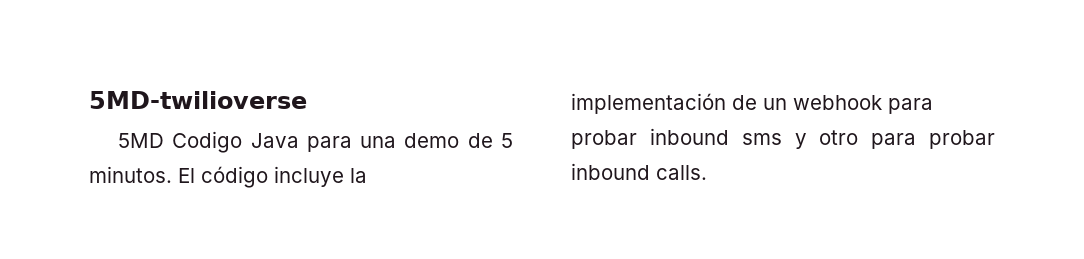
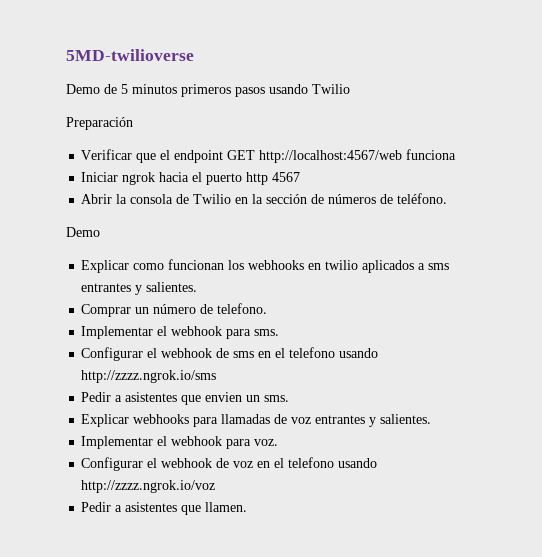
[118,131,513,153] [89,166,367,188] [571,93,933,114] [571,128,995,149] [571,163,707,180] 5MD Codigo Java para una demo de 5 minutos. El código incluye la implementación de un webhook para probar inbound sms y otro para probar inbound calls. -> [66,84,350,97] [66,117,133,130] [81,149,457,163] [81,172,301,185] [81,193,448,204] [66,227,100,237] [81,259,450,273] [81,282,198,295] [81,303,268,317] [81,326,280,339] [81,347,379,361] [81,370,217,383] [81,392,290,405] [81,414,432,427] [81,436,279,449] [81,457,378,471] [81,480,216,493] [81,502,248,515] Demo de 5 minutos primeros pasos usando Twilio // Preparación // Verificar que el endpoint GET http://localhost:4567/web funciona // Iniciar ngrok hacia el puerto http 4567 // Abrir la consola de Twilio en la sección de números de teléfono. // Demo // Explicar como funcionan los webhooks en twilio aplicados a sms entrantes y salientes. // Comprar un número de telefono. // Implementar el webhook para sms. // Configurar el webhook de sms en el telefono usando http://zzzz.ngrok.io/sms // Pedir a asistentes que envien un sms. // Explicar webhooks para llamadas de voz entrantes y salientes. // Implementar el webhook para voz. // Configurar el webhook de voz en el telefono usando http://zzzz.ngrok.io/voz // Pedir a asistentes que llamen.

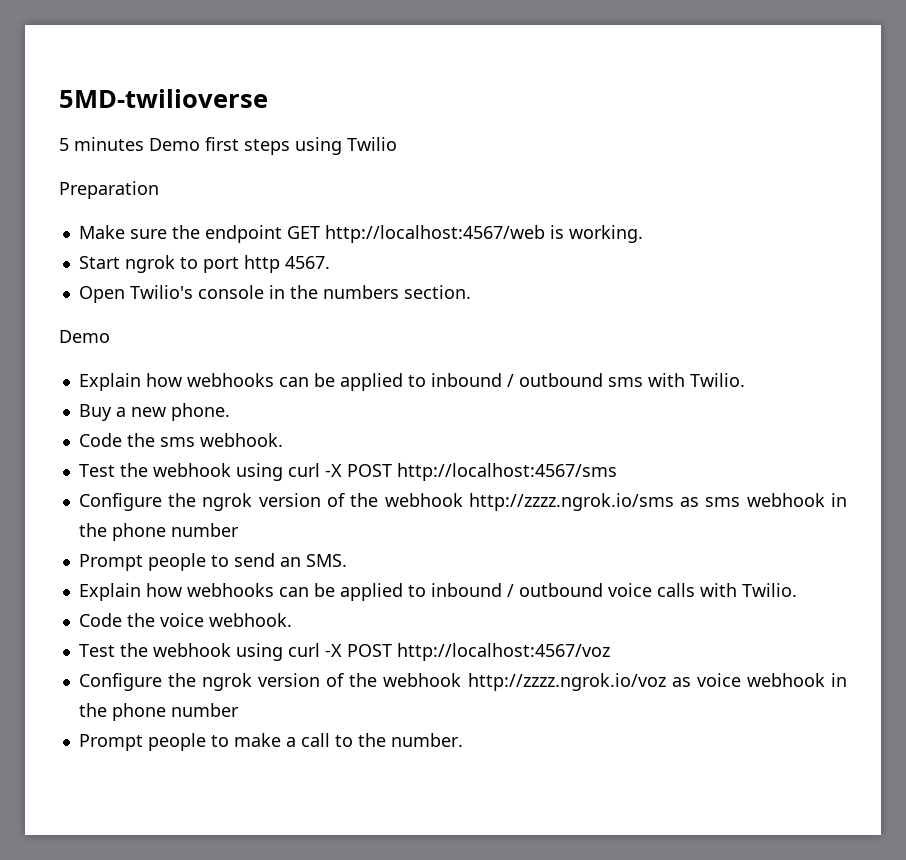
[66,84,350,97] [66,117,133,130] [81,149,457,163] [81,172,301,185] [81,193,448,204] [66,227,100,237] [81,259,450,273] [81,282,198,295] [81,303,268,317] [81,326,280,339] [81,347,379,361] [81,370,217,383] [81,392,290,405] [81,414,432,427] [81,436,279,449] [81,457,378,471] [81,480,216,493] [81,502,248,515] Demo de 5 minutos primeros pasos usando Twilio // Preparación // Verificar que el endpoint GET http://localhost:4567/web funciona // Iniciar ngrok hacia el puerto http 4567 // Abrir la consola de Twilio en la sección de números de teléfono. // Demo // Explicar como funcionan los webhooks en twilio aplicados a sms entrantes y salientes. // Comprar un número de telefono. // Implementar el webhook para sms. // Configurar el webhook de sms en el telefono usando http://zzzz.ngrok.io/sms // Pedir a asistentes que envien un sms. // Explicar webhooks para llamadas de voz entrantes y salientes. // Implementar el webhook para voz. // Configurar el webhook de voz en el telefono usando http://zzzz.ngrok.io/voz // Pedir a asistentes que llamen. -> [59,137,397,155] [59,181,159,199] [78,225,643,243] [78,255,330,273] [78,285,471,303] [59,330,110,343] [78,373,745,391] [78,403,230,421] [78,433,283,447] [78,463,617,481] [78,493,847,511] [78,523,239,541] [78,553,347,571] [78,583,797,601] [78,613,292,627] [78,643,610,661] [78,673,848,691] [78,703,239,721] [78,733,463,751] 5 minutes Demo first steps using Twilio // Preparation // Make sure the endpoint GET http://localhost:4567/web is working. // Start ngrok to port http 4567. // Open Twilio's console in the numbers section. // Demo // Explain how webhooks can be applied to inbound / outbound sms with Twilio. // Buy a new phone. // Code the sms webhook. // Test the webhook using curl -X POST http://localhost:4567/sms // Configure the ngrok version of the webhook http://zzzz.ngrok.io/sms as sms webhook in the phone number // Prompt people to send an SMS. // Explain how webhooks can be applied to inbound / outbound voice calls with Twilio. // Code the voice webhook. // Test the webhook using curl -X POST http://localhost:4567/voz // Configure the ngrok version of the webhook http://zzzz.ngrok.io/voz as voice webhook in the phone number // Prompt people to make a call to the number.

